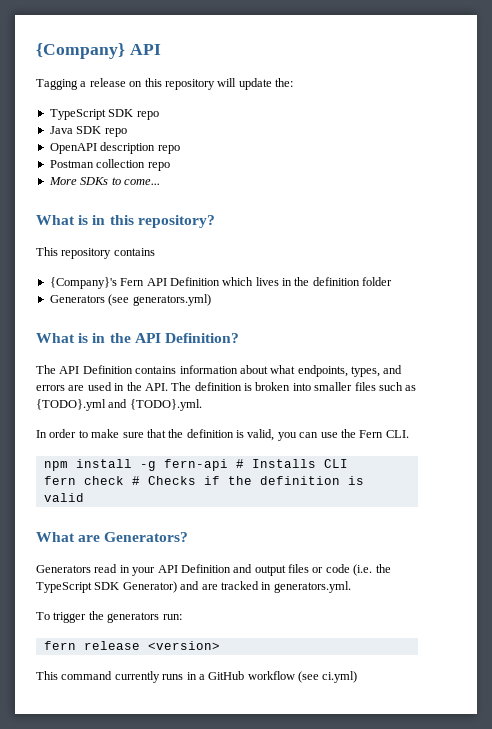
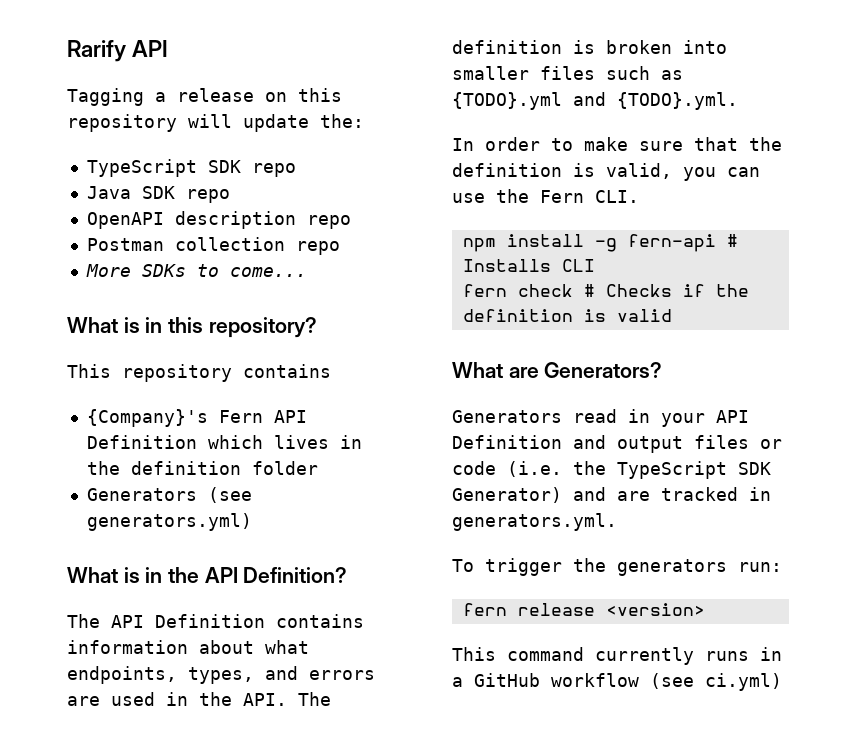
[36,43,125,59] {Company} -> [67,40,126,62] Rarify

